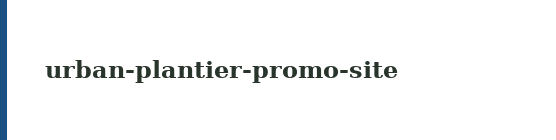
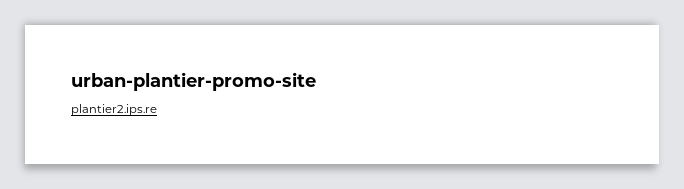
(398, 71) none -> [71,104,157,116] // plantier2.ips.re

